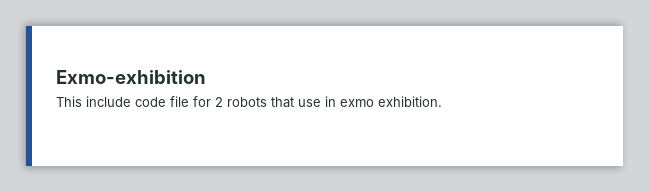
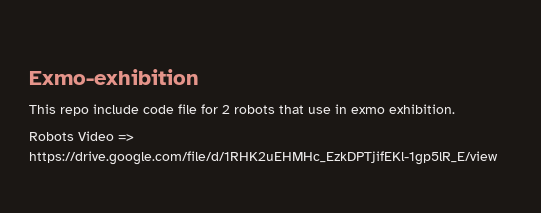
(82, 101) none -> [60,107,89,116] repo
(442, 101) none -> [29,131,134,141] [29,151,498,165] // Robots Video => https://drive.google.com/file/d/1RHK2uEHMHc_EzkDPTjifEKl-1gp5lR_E/view

